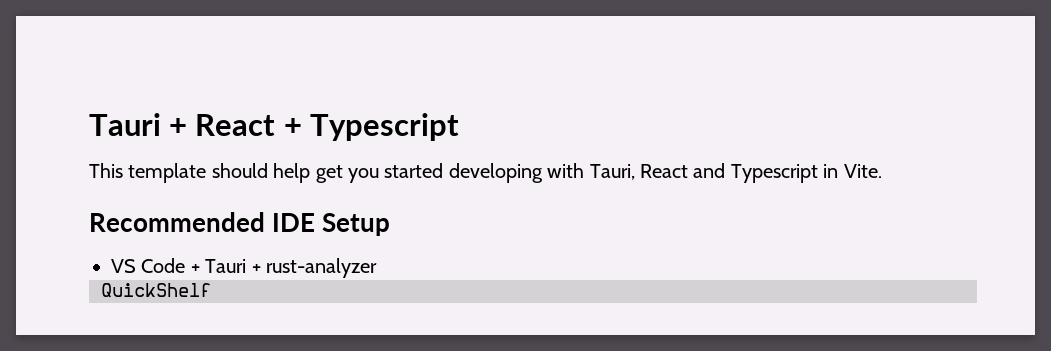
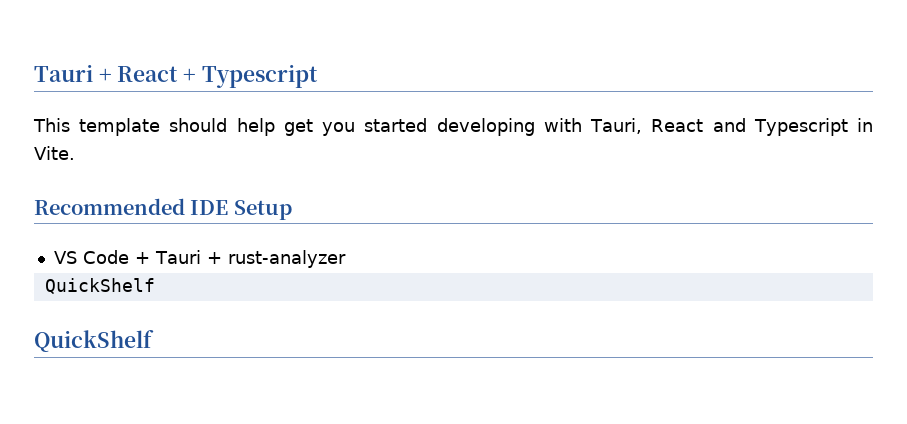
(211, 290) none -> [34,330,154,352] // QuickShelf

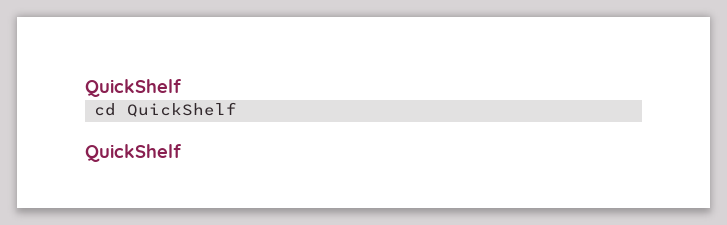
[34,64,318,88] [33,118,873,136] [34,146,75,160] [34,198,292,220] [53,250,346,268] Tauri + React + Typescript // This template should help get you started developing with Tauri, React and Typescript in Vite. // Recommended IDE Setup // VS Code + Tauri + rust-analyzer // -> [85,79,181,97] [93,103,116,116] QuickShelf // cd

